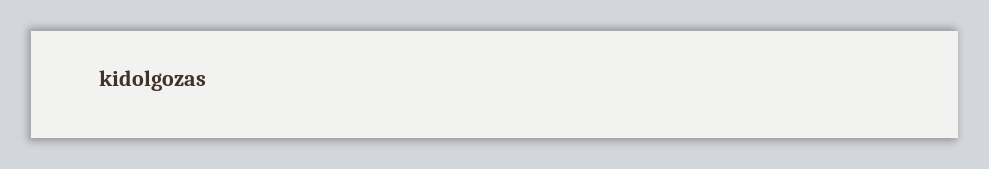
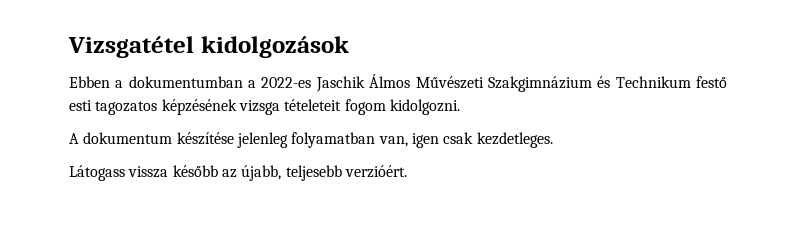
[99,70,206,91] kidolgozas -> [68,36,349,58] [69,74,728,92] [69,99,460,115] [69,132,553,148] [69,165,407,181] Vizsgatétel kidolgozások // Ebben a dokumentumban a 2022-es Jaschik Álmos Művészeti Szakgimnázium és Technikum festő esti tagozatos képzésének vizsga tételeteit fogom kidolgozni. // A dokumentum készítése jelenleg folyamatban van, igen csak kezdetleges. // Látogass vissza később az újabb, teljesebb verzióért.

